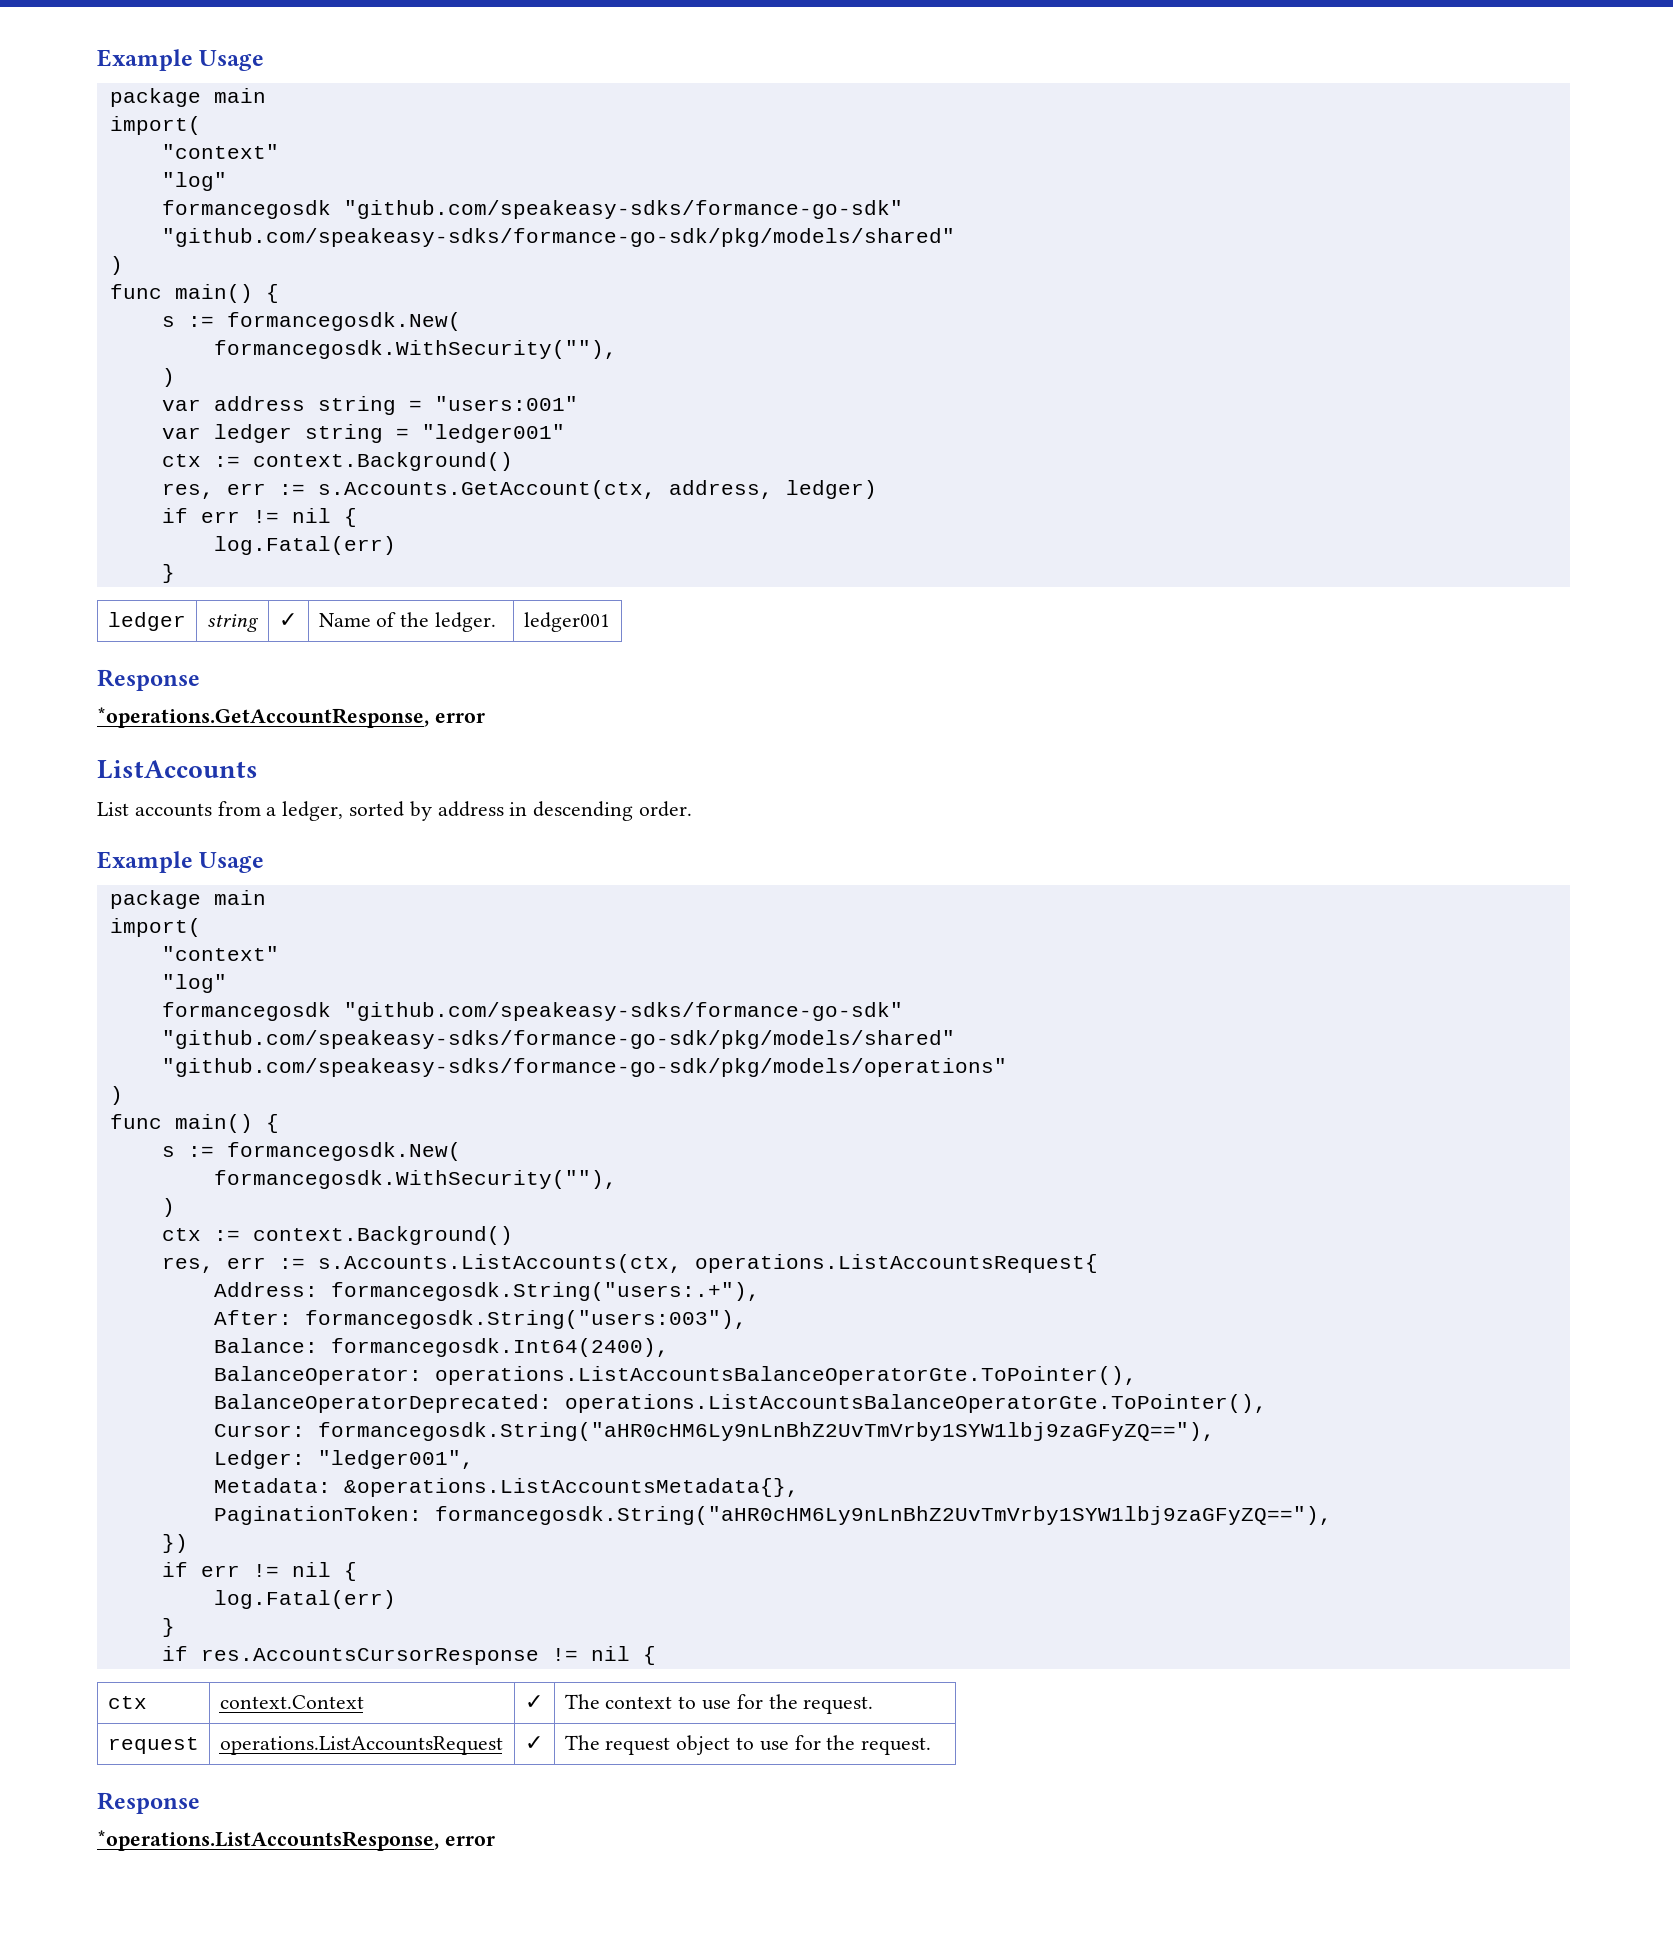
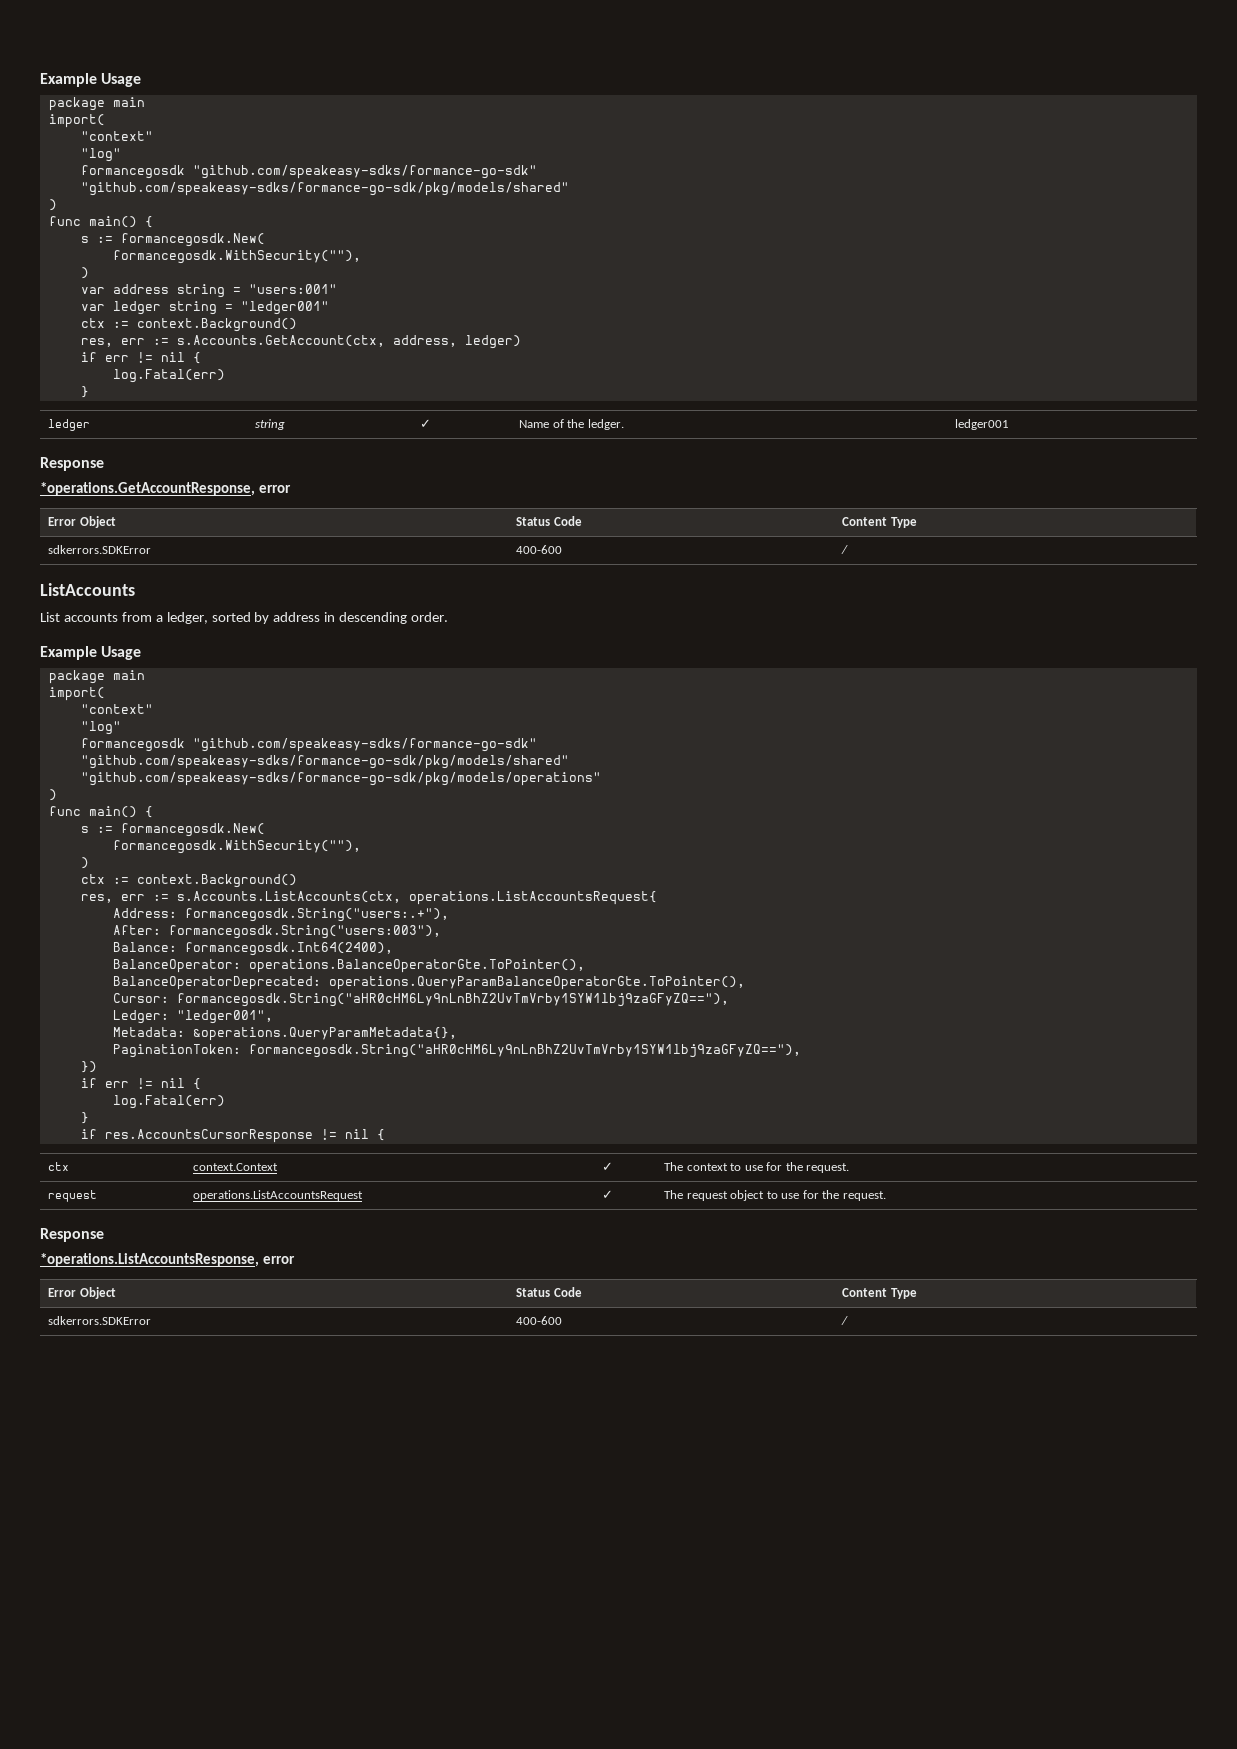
(485, 718) none -> [48,516,116,528] [516,516,582,526] [842,517,917,528] [48,545,152,554] [516,545,563,554] [841,545,849,554] // Error Object | Status Code | Content Type // sdkerrors.SDKError | 400-600 | /
[434,1366,1137,1385] operations.ListAccountsBalanceOperatorGte.ToPointer(), -> [248,959,585,973] operations.BalanceOperatorGte.ToPointer(),
[564,1394,1267,1413] operations.ListAccountsBalanceOperatorGte.ToPointer(), -> [328,976,745,990] operations.QueryParamBalanceOperatorGte.ToPointer(),
[343,1478,799,1497] &operations.ListAccountsMetadata{}, -> [192,1027,457,1041] &operations.QueryParamMetadata{},
(495, 1841) none -> [48,1287,116,1299] [516,1287,582,1297] [842,1288,917,1299] [48,1316,152,1325] [516,1316,563,1325] [841,1316,849,1325] // Error Object | Status Code | Content Type // sdkerrors.SDKError | 400-600 | /

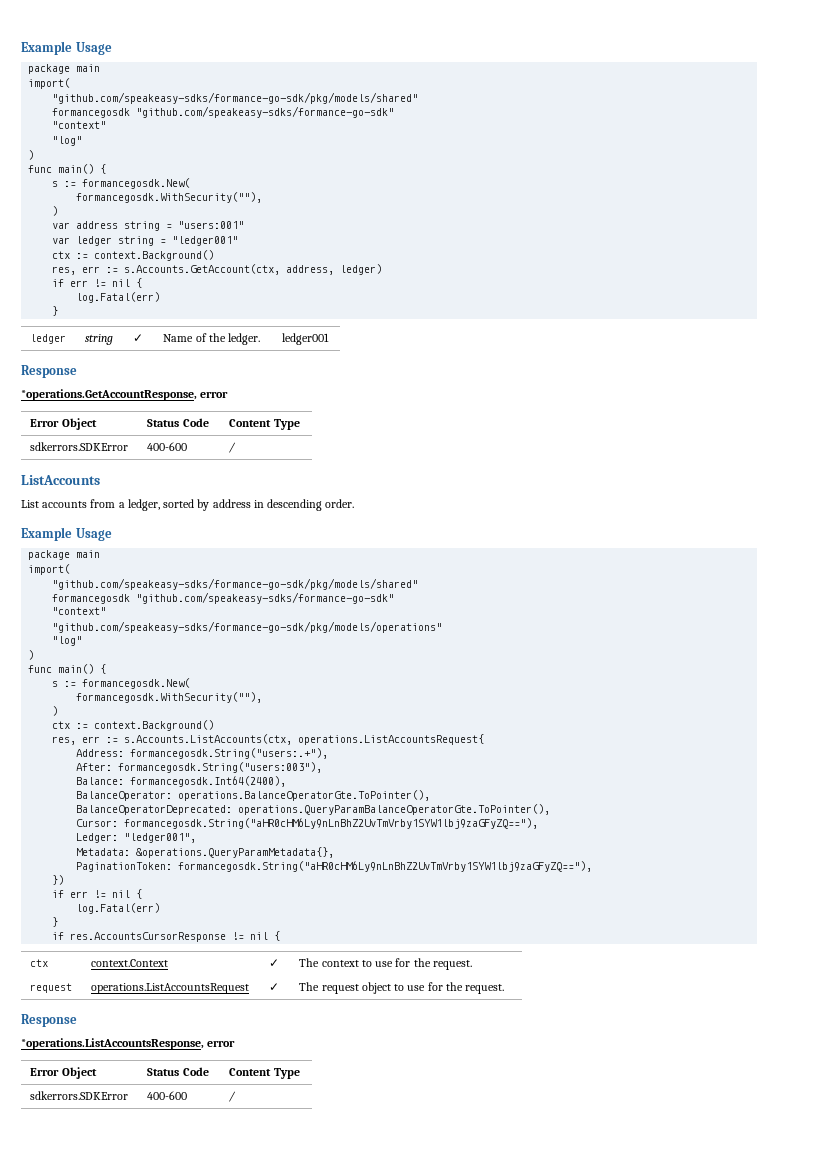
[40,73,142,87] [48,97,145,111] [48,114,105,128] [80,131,153,141] [80,148,121,162] [80,165,537,179] [80,182,569,196] Example Usage // package main // import( // "context" // "log" // formancegosdk "github.com/speakeasy-sdks/formance-go-sdk" // "github.com/speakeasy-sdks/formance-go-sdk/pkg/models/shared" -> [21,41,112,55] [28,64,101,74] [28,78,71,89] [52,92,419,104] [52,106,395,118] [52,121,107,129] [52,136,83,146] Example Usage // package main // import( // "github.com/speakeasy-sdks/formance-go-sdk/pkg/models/shared" // formancegosdk "github.com/speakeasy-sdks/formance-go-sdk" // "context" // "log"
[80,704,153,714] [80,721,121,735] [80,738,537,752] [80,755,569,769] "context" // "log" // formancegosdk "github.com/speakeasy-sdks/formance-go-sdk" // "github.com/speakeasy-sdks/formance-go-sdk/pkg/models/shared" -> [52,578,419,590] [52,592,395,604] [52,607,107,615] "github.com/speakeasy-sdks/formance-go-sdk/pkg/models/shared" // formancegosdk "github.com/speakeasy-sdks/formance-go-sdk" // "context"
(601, 779) none -> [52,636,83,646] // "log"

